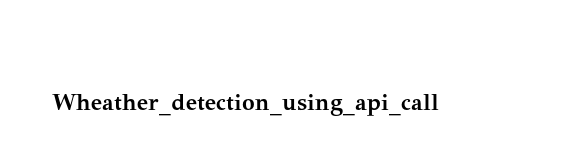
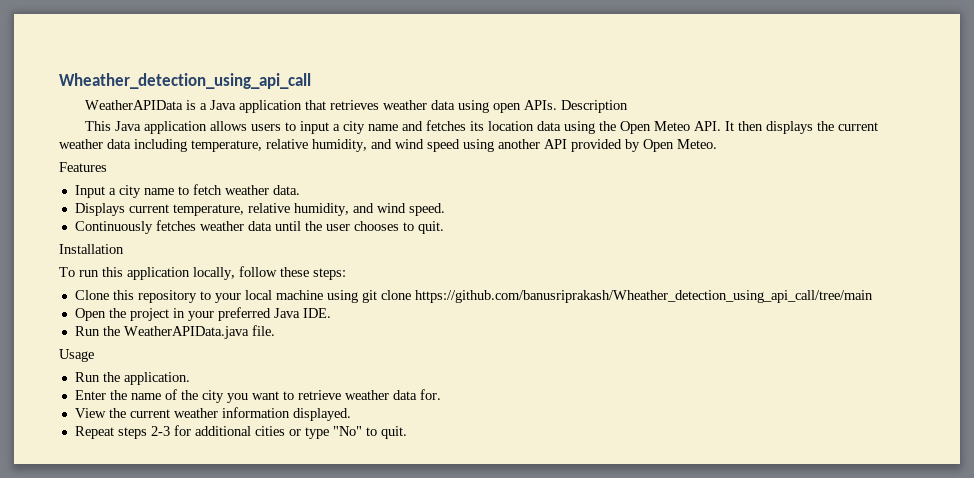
(439, 105) none -> [85,100,629,113] [85,120,879,134] [59,139,717,152] [59,162,107,172] [74,184,300,198] [74,203,445,216] [74,220,444,234] [59,244,124,254] [59,266,346,280] [74,290,873,303] [74,307,331,321] [74,325,275,339] [59,349,94,362] [74,372,190,385] [74,389,441,403] [74,407,351,421] [74,425,407,439] // WeatherAPIData is a Java application that retrieves weather data using open APIs. Description // This Java application allows users to input a city name and fetches its location data using the Open Meteo API. It then displays the current weather data including temperature, relative humidity, and wind speed using another API provided by Open Meteo. // Features // Input a city name to fetch weather data. // Displays current temperature, relative humidity, and wind speed. // Continuously fetches weather data until the user chooses to quit. // Installation // To run this application locally, follow these steps: // Clone this repository to your local machine using git clone https://github.com/banusriprakash/Wheather_detection_using_api_call/tree/main // Open the project in your preferred Java IDE. // Run the WeatherAPIData.java file. // Usage // Run the application. // Enter the name of the city you want to retrieve weather data for. // View the current weather information displayed. // Repeat steps 2-3 for additional cities or type "No" to quit.

